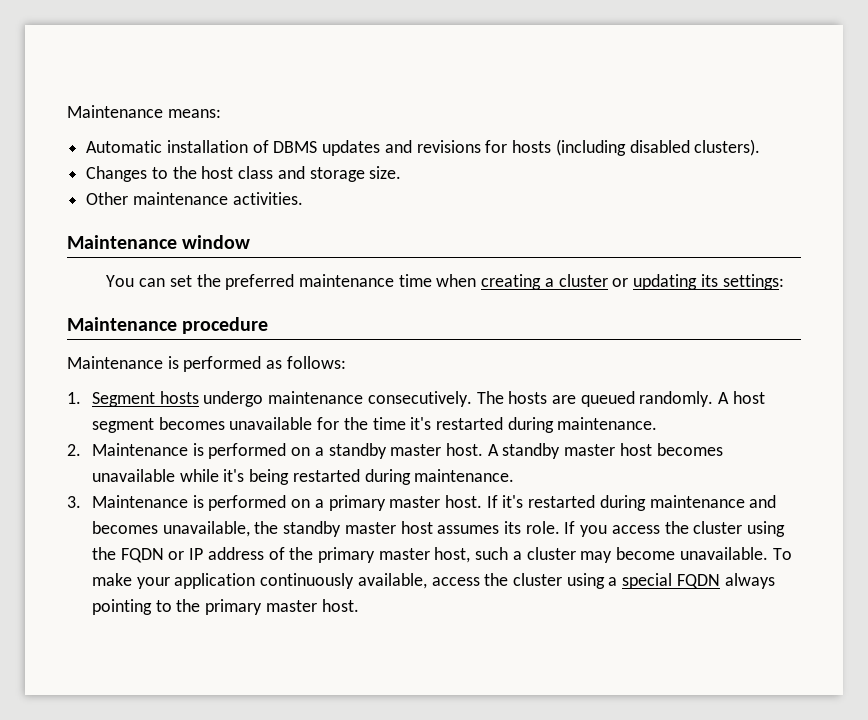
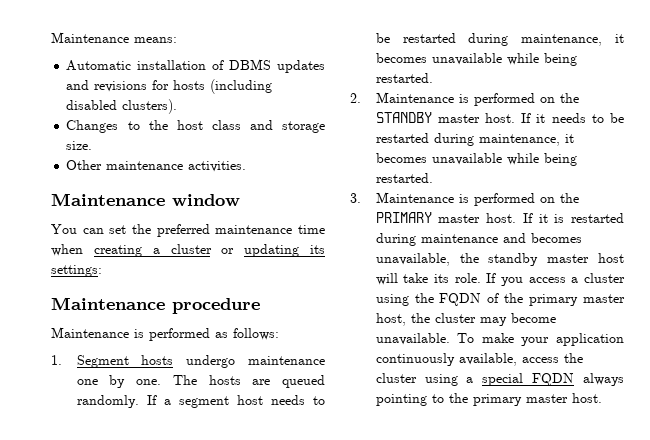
[367,391,472,407] consecutively. -> [76,375,162,388] one by one.
[718,391,765,404] [91,417,658,433] A host segment becomes unavailable for the time it's restarted during maintenance. -> [146,395,325,408] [375,33,624,46] [375,53,577,66] [375,73,433,83] If a segment host needs to be restarted during maintenance, it becomes unavailable while being restarted.
[314,443,723,459] [91,469,515,485] a standby master host. A standby master host becomes unavailable while it's being restarted during maintenance. -> [559,93,579,103] [375,112,624,123] [375,133,574,146] [375,153,577,166] [375,173,433,183] the STANDBY master host. If it needs to be restarted during maintenance, it becomes unavailable while being restarted.
[314,495,524,511] a primary master host. If it's -> [559,193,579,203] [375,212,565,223] the PRIMARY master host. If it is
[437,525,500,534] assumes -> [375,273,429,285] will take
[664,521,689,534] the -> [571,277,579,283] a
[168,547,264,560] or IP address -> (482, 299) none
[475,547,522,560] such a -> [410,313,430,323] the

